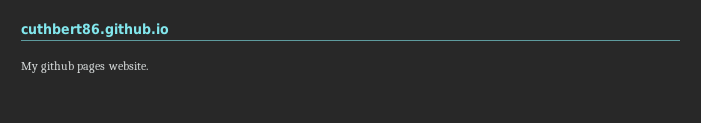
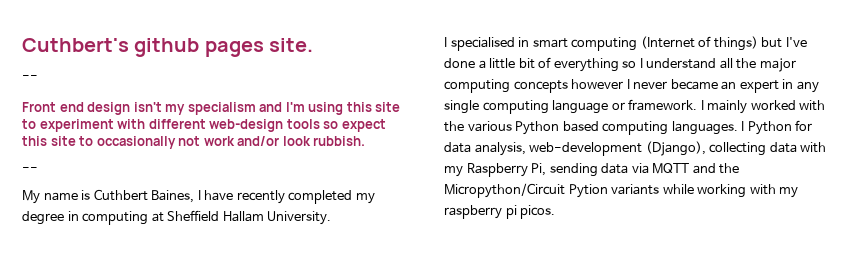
[21,23,169,38] [21,61,148,73] cuthbert86.github.io // My github pages website. -> [22,38,314,57] [22,75,38,80] [22,102,401,115] [22,119,386,132] [22,136,366,149] [22,167,38,172] [22,189,375,204] [22,210,332,225] [444,36,807,51] [444,57,796,72] [444,79,819,93] [444,99,826,114] [444,120,813,135] [444,141,827,156] [444,163,740,177] [444,183,799,198] [444,205,556,219] Cuthbert's github pages site. // -- // Front end design isn't my specialism and I'm using this site to experiment with different web-design tools so expect this site to occasionally not work and/or look rubbish. // -- // My name is Cuthbert Baines, I have recently completed my degree in computing at Sheffield Hallam University. // I specialised in smart computing (Internet of things) but I've done a little bit of everything so I understand all the major computing concepts however I never became an expert in any single computing language or framework. I mainly worked with the various Python based computing languages. I Python for data analysis, web-development (Django), collecting data with my Raspberry Pi, sending data via MQTT and the Micropython/Circuit Pytion variants while working with my raspberry pi picos.

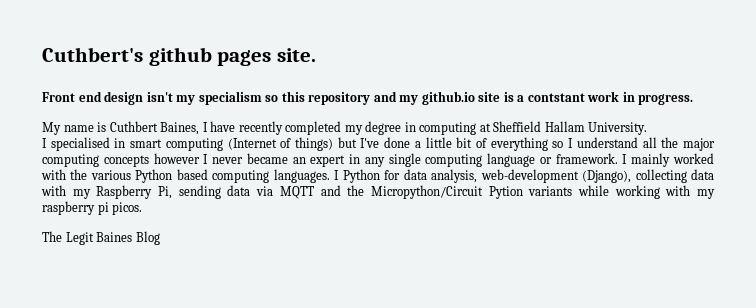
[22,75,38,80] // -- -> (316, 55) none
[259,102,401,115] [22,119,386,132] [22,136,366,149] [22,167,38,172] and I'm using this site to experiment with different web-design tools so expect this site to occasionally not work and/or look rubbish. // -- -> [265,91,694,105] so this repository and my github.io site is a contstant work in progress.
(556, 212) none -> [42,231,160,245] // The Legit Baines Blog

